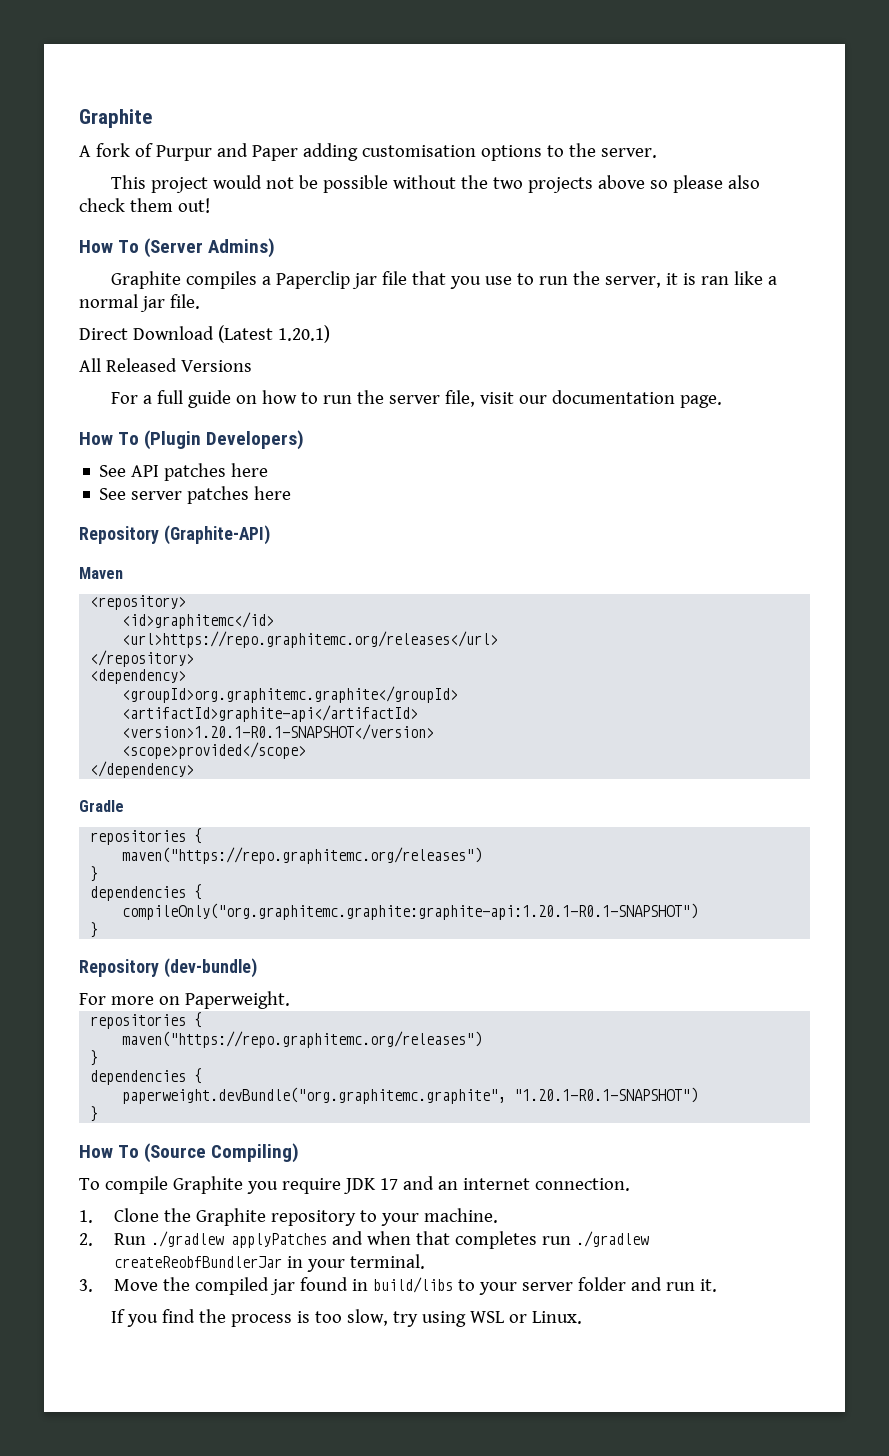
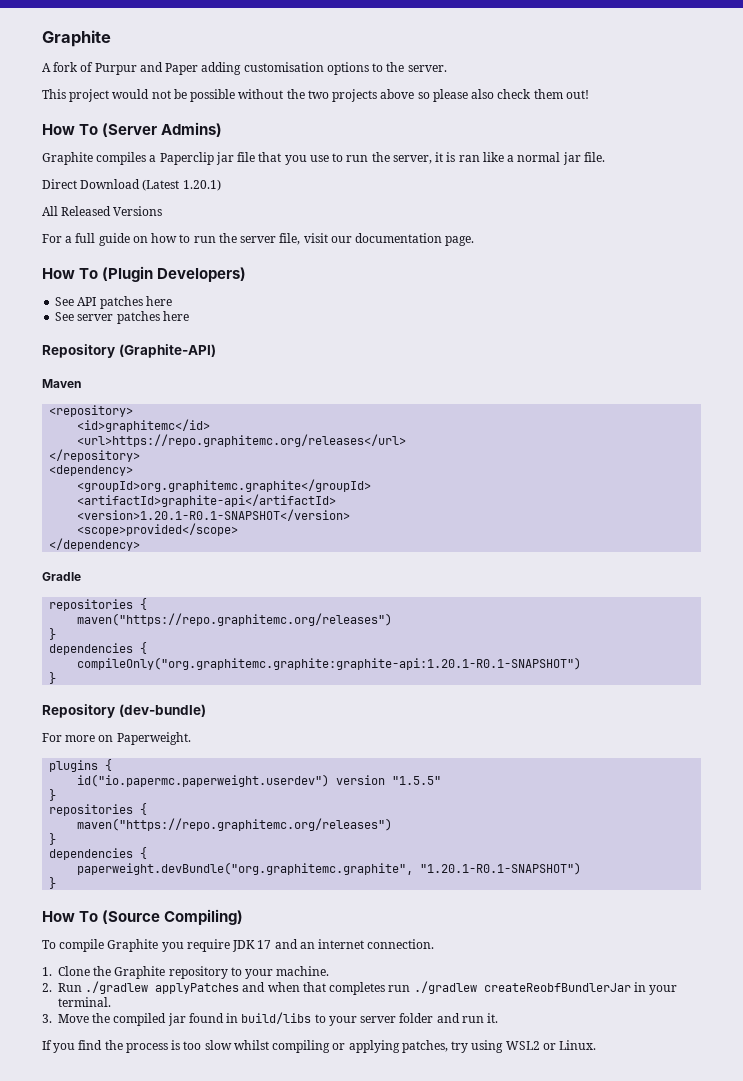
(290, 1000) none -> [49,759,113,772] [77,774,442,787] [49,789,57,801] // plugins { // id("io.papermc.paperweight.userdev") version "1.5.5" // }
[347,1309,389,1326] slow, -> [204,1040,448,1053] slow whilst compiling or applying patches,
[470,1311,505,1323] WSL -> [505,1041,540,1050] WSL2

